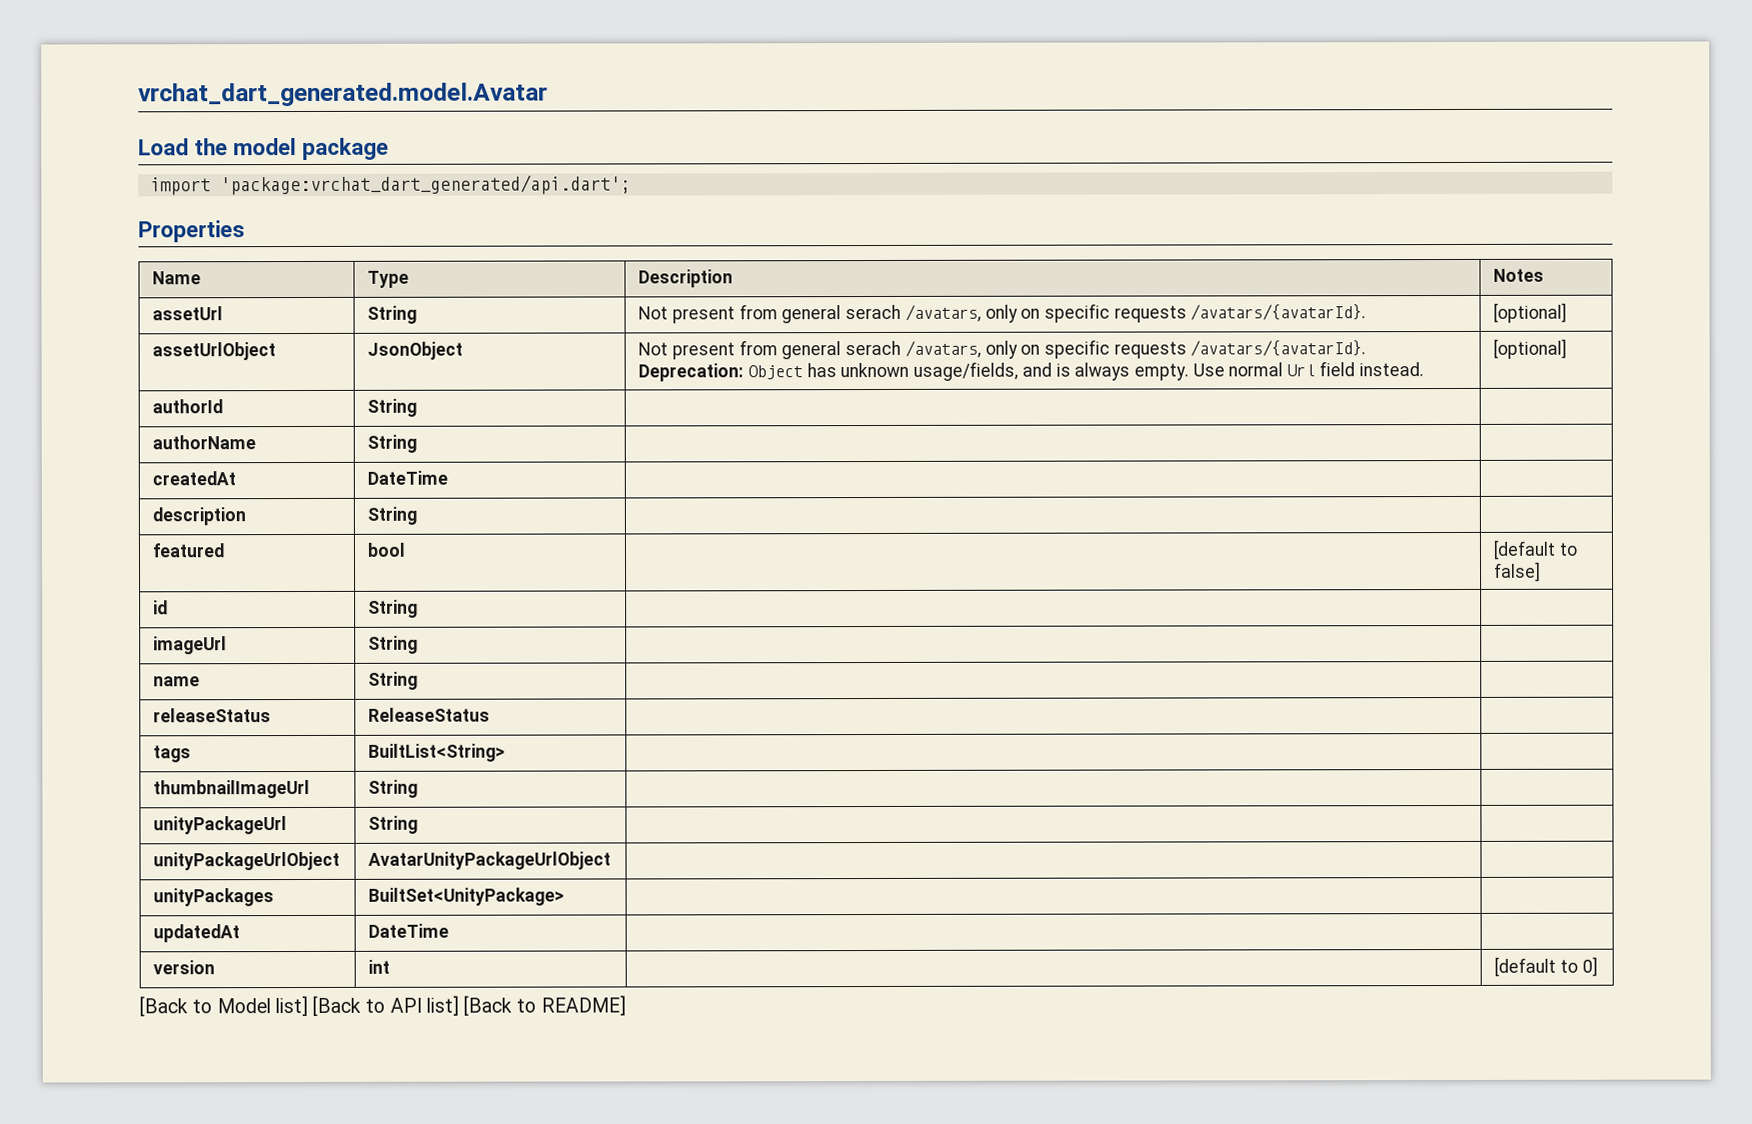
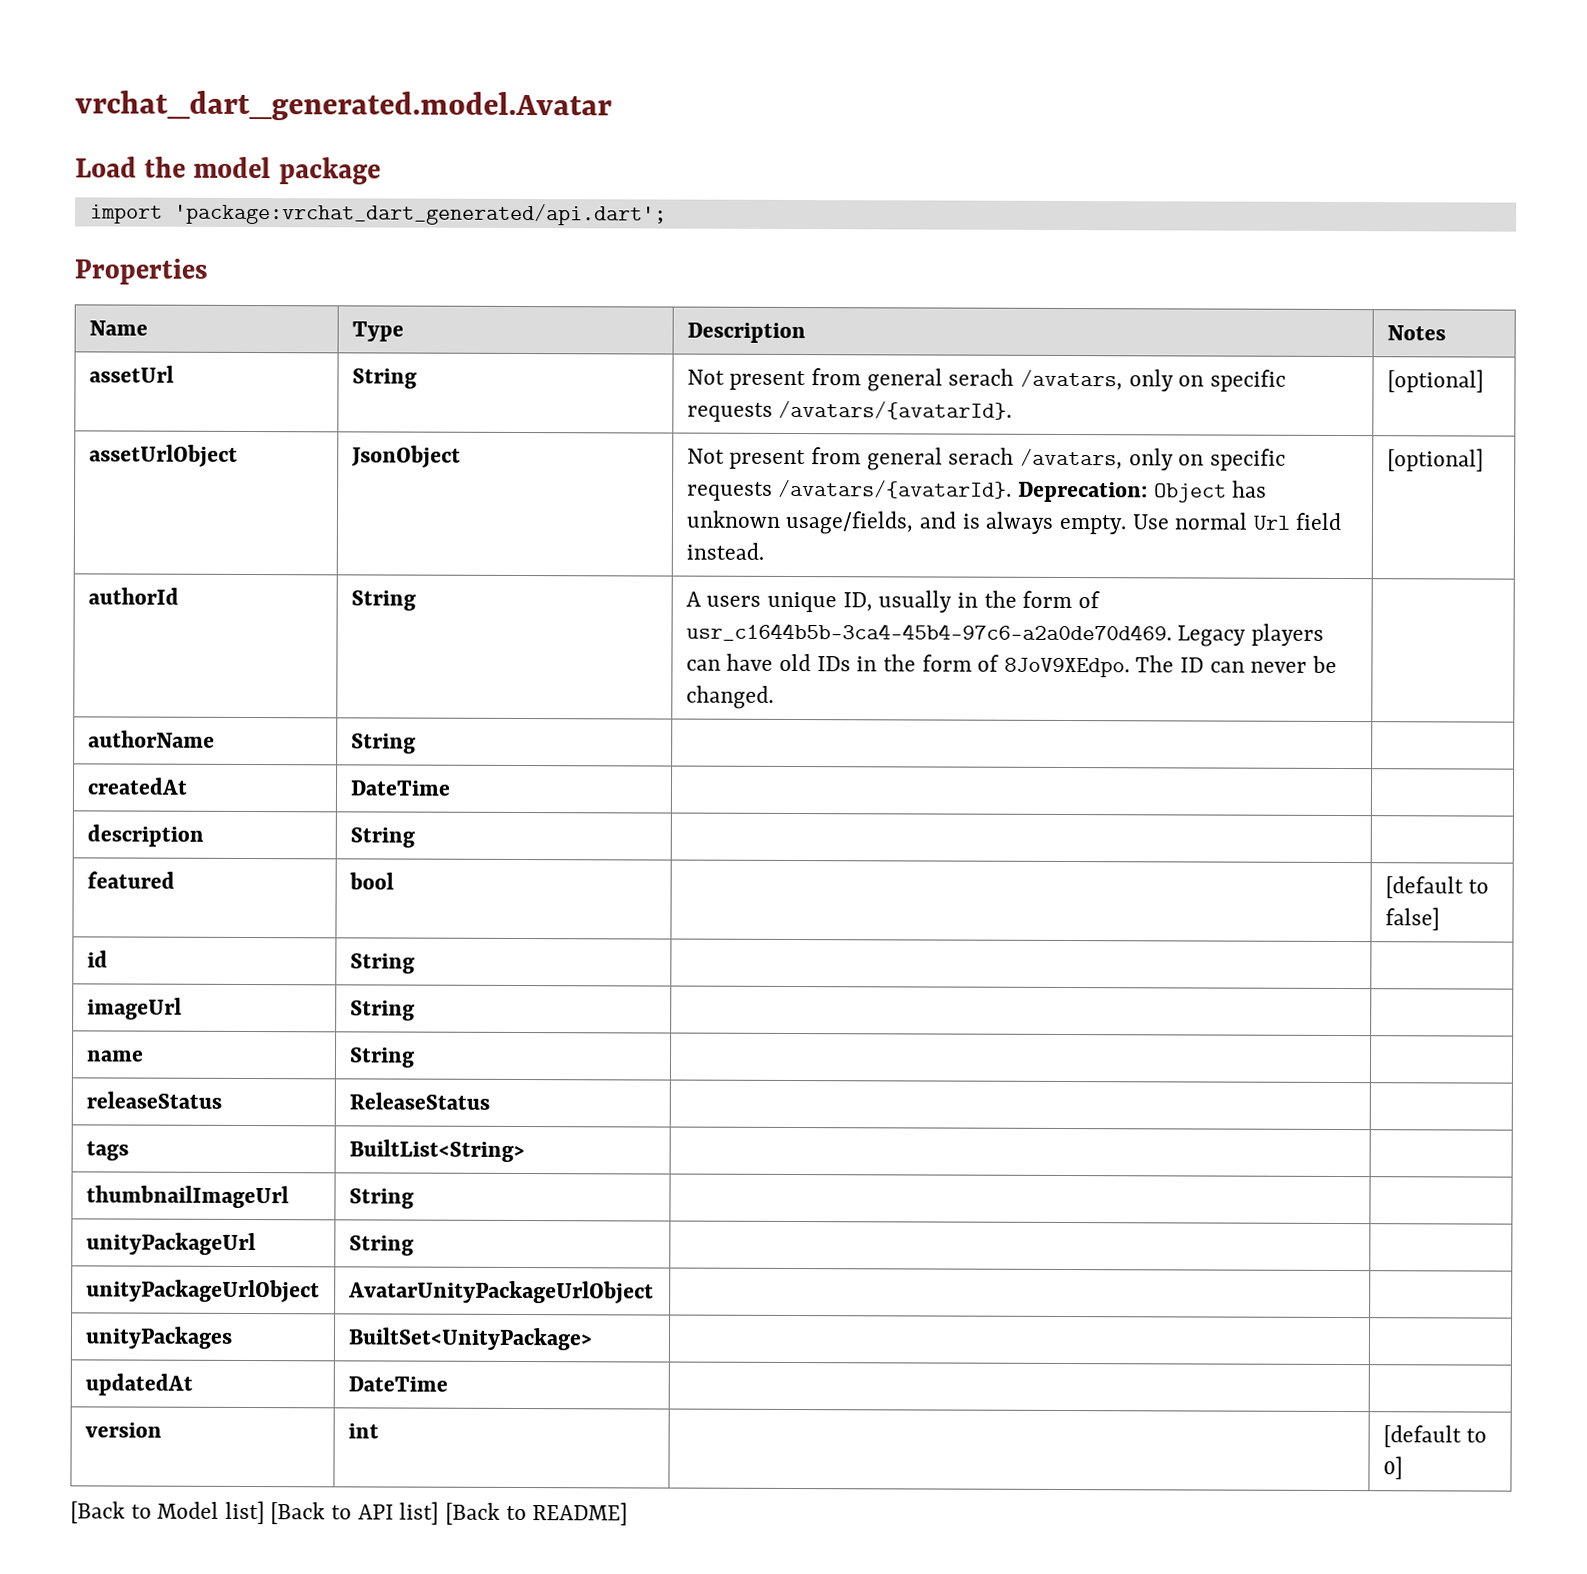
(418, 407) none -> [685,590,1100,613] [685,622,1325,647] [685,653,1337,678] [685,685,774,709] A users unique ID, usually in the form of usr_c1644b5b-3ca4-45b4-97c6-a2a0de70d469. Legacy players can have old IDs in the form of 8JoV9XEdpo. The ID can never be changed.

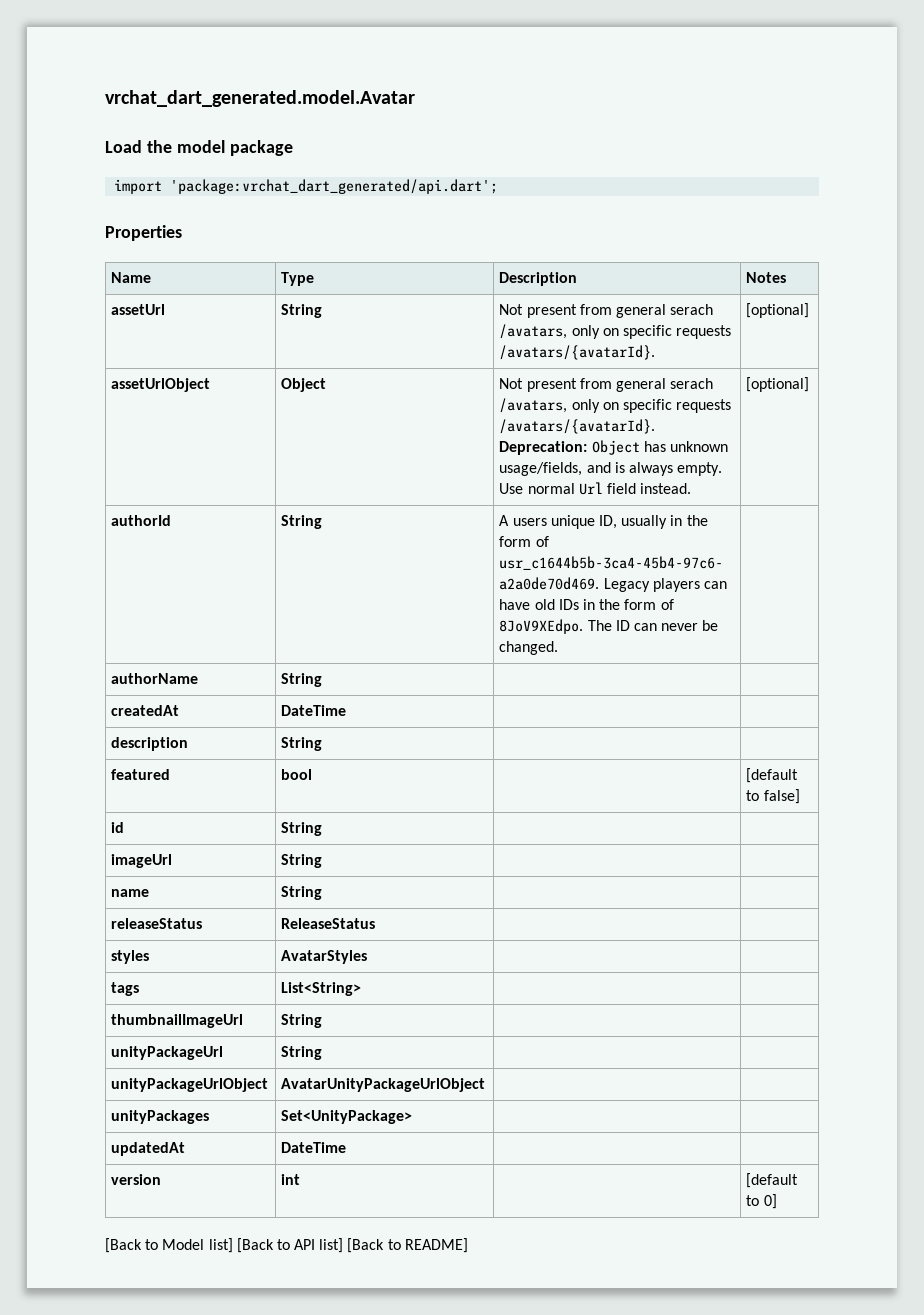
[350,445,461,468] JsonObject -> [281,378,327,392] Object
(490, 1101) none -> [111,950,150,964] [281,950,368,964] // styles | AvatarStyles | |
[348,1139,525,1163] BuiltList<String> -> [281,982,362,996] List<String>
[347,1327,593,1351] BuiltSet<UnityPackage> -> [281,1110,413,1124] Set<UnityPackage>

